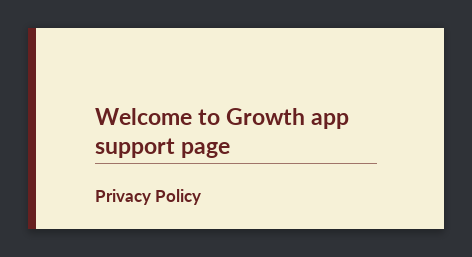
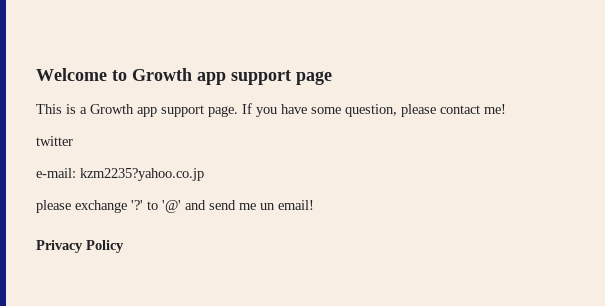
(231, 150) none -> [36,103,506,117] [36,136,73,146] [36,168,204,181] [36,200,314,213] // This is a Growth app support page. If you have some question, please contact me! // twitter // e-mail: kzm2235?yahoo.co.jp // please exchange '?' to '@' and send me un email!

